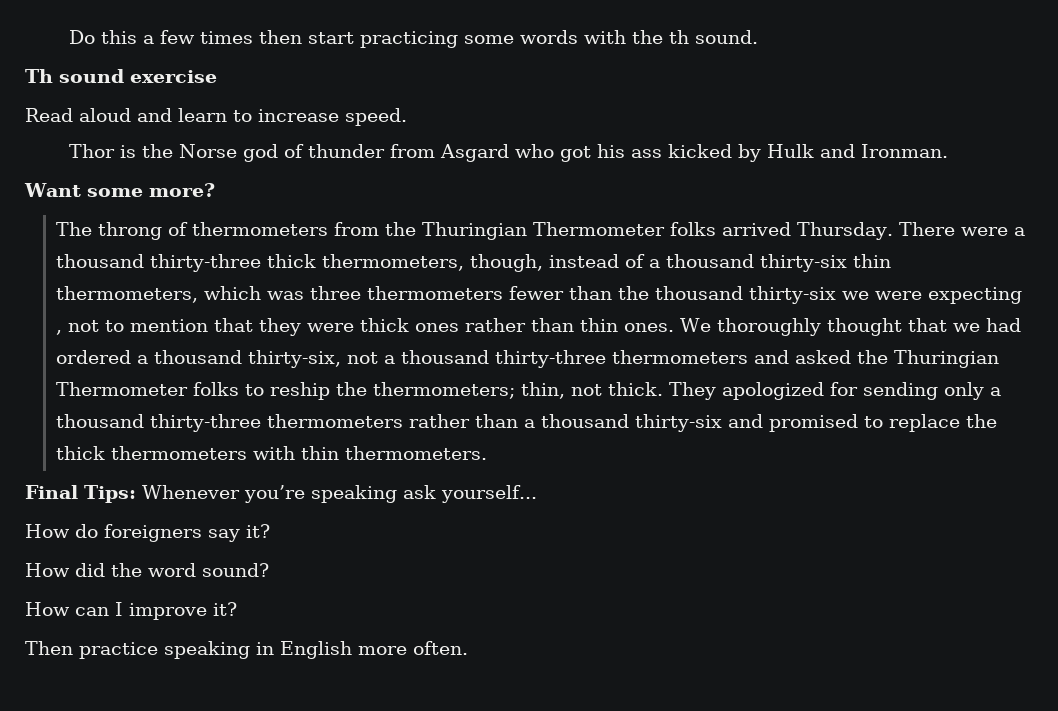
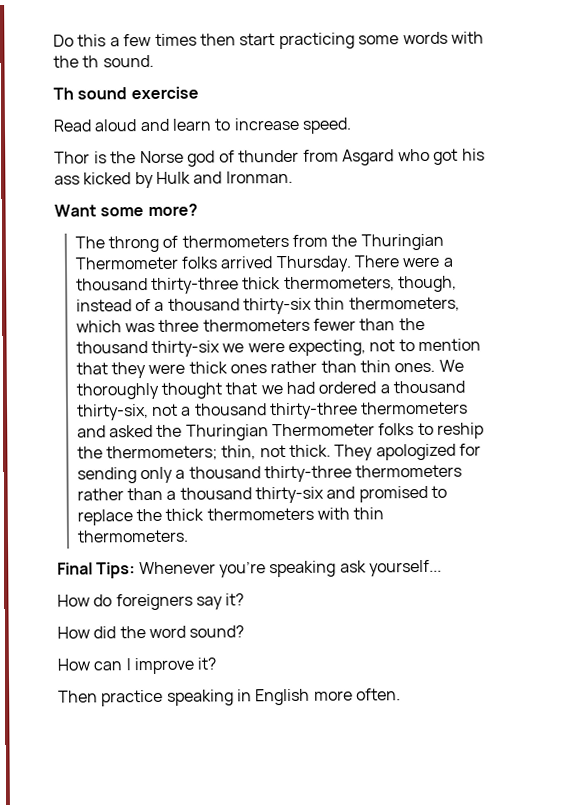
[928,287,1023,304] [56,330,63,335] expecting , -> [288,339,367,356] expecting,

